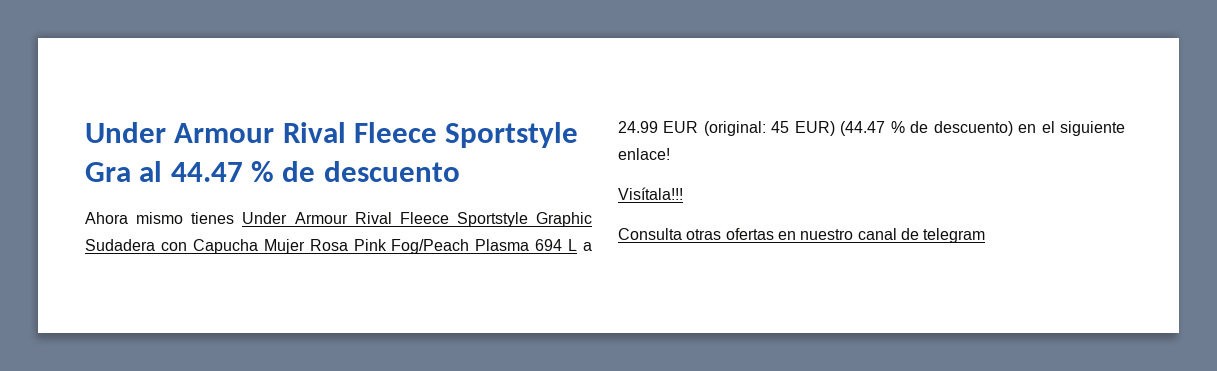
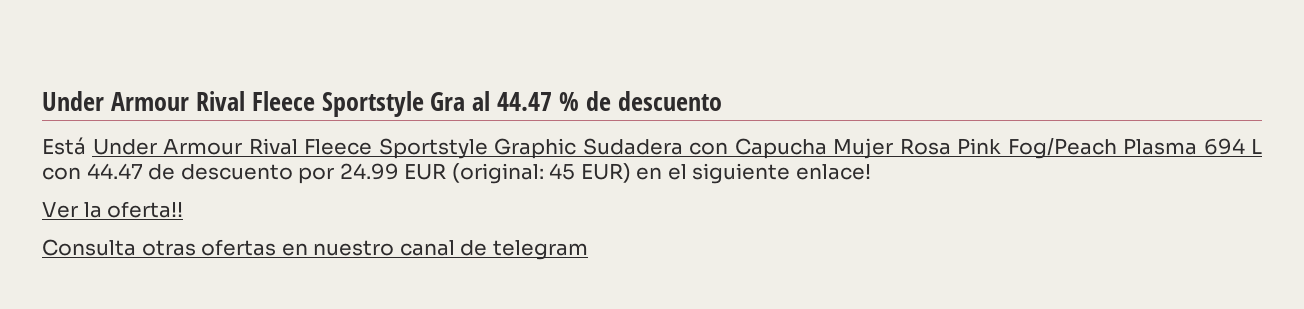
[85,212,235,224] Ahora mismo tienes -> [42,137,86,155] Está
[582,242,592,251] a -> [42,163,335,184] con 44.47 de descuento por
[840,121,1013,136] (44.47 % de descuento) -> (631, 173) none
[618,187,683,200] Visítala!!! -> [42,201,184,218] Ver la oferta!!

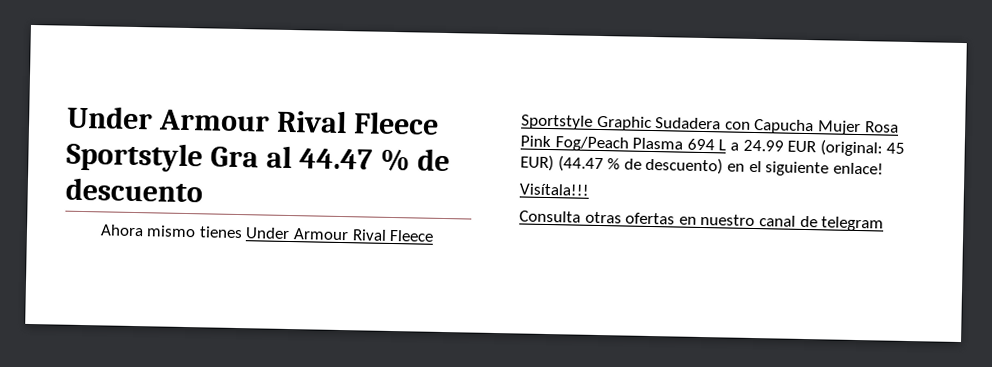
[42,137,86,155] Está -> [99,224,243,239] Ahora mismo tienes
[42,163,335,184] con 44.47 de descuento por -> [729,142,739,151] a
(631, 173) none -> [557,155,724,175] (44.47 % de descuento)
[42,201,184,218] Ver la oferta!! -> [519,183,589,196] Visítala!!!

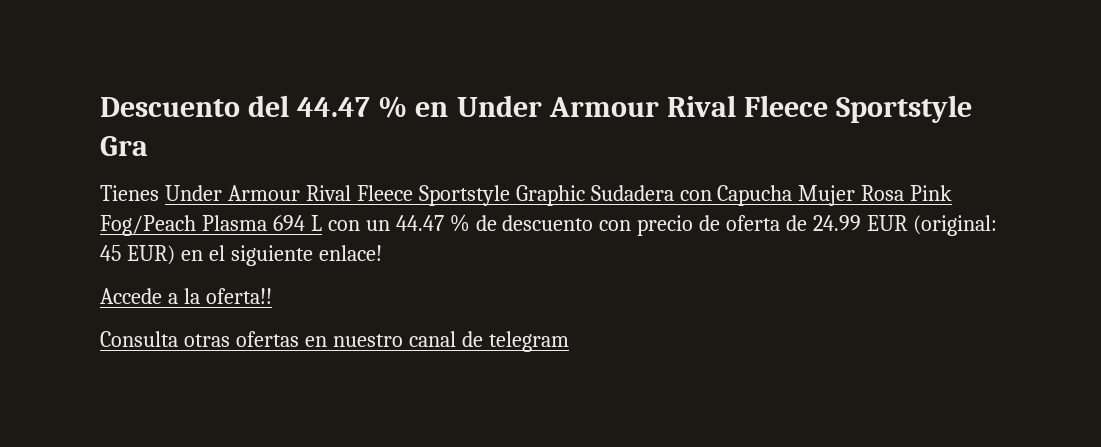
(67, 117) none -> [100,95,449,118] Descuento del 44.47 % en
[265,145,450,172] [65,177,204,203] [99,224,243,239] al 44.47 % de descuento // Ahora mismo tienes -> [100,185,159,201] // Tienes
[729,142,739,151] a -> [327,214,808,236] con un 44.47 % de descuento con precio de oferta de
[557,155,724,175] (44.47 % de descuento) -> (175, 255) none
[519,183,589,196] Visítala!!! -> [100,288,272,304] Accede a la oferta!!

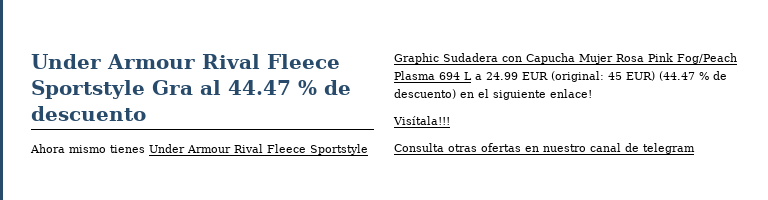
[100,95,449,118] Descuento del 44.47 % en -> (31, 61) none
[100,185,159,201] // Tienes -> [200,80,351,95] [31,106,146,121] [30,144,145,153] al 44.47 % de descuento // Ahora mismo tienes
[327,214,808,236] con un 44.47 % de descuento con precio de oferta de -> [475,74,482,80] a
(175, 255) none -> [659,71,727,81] [394,89,456,99] (44.47 % de descuento)
[100,288,272,304] Accede a la oferta!! -> [393,116,450,125] Visítala!!!

